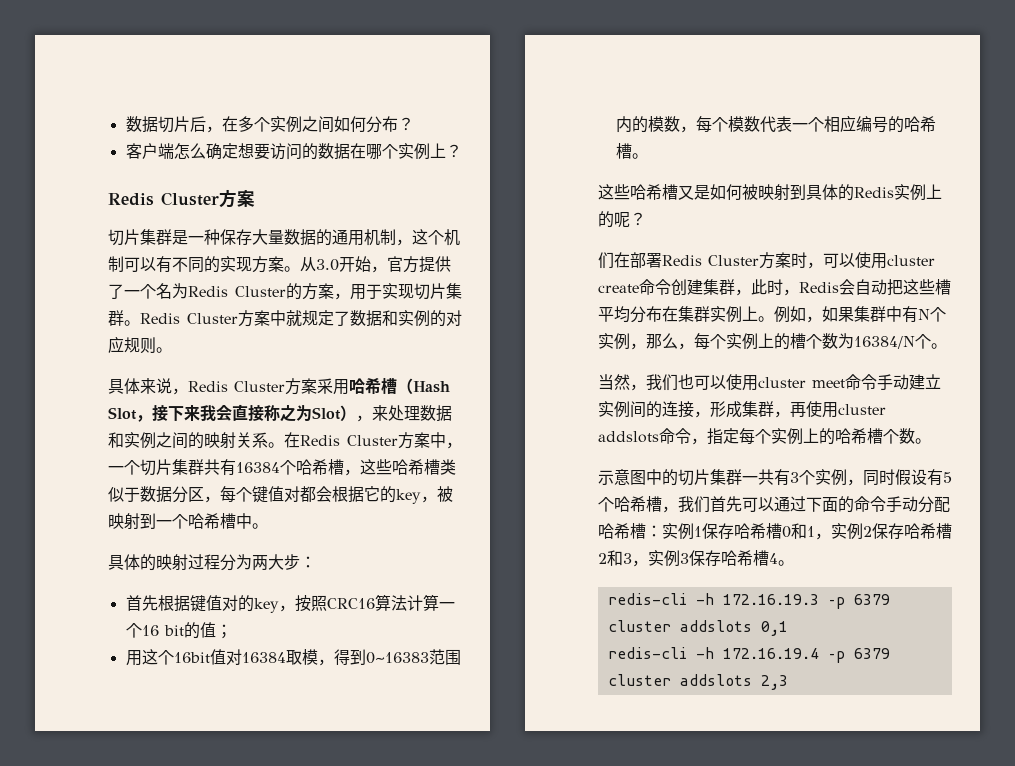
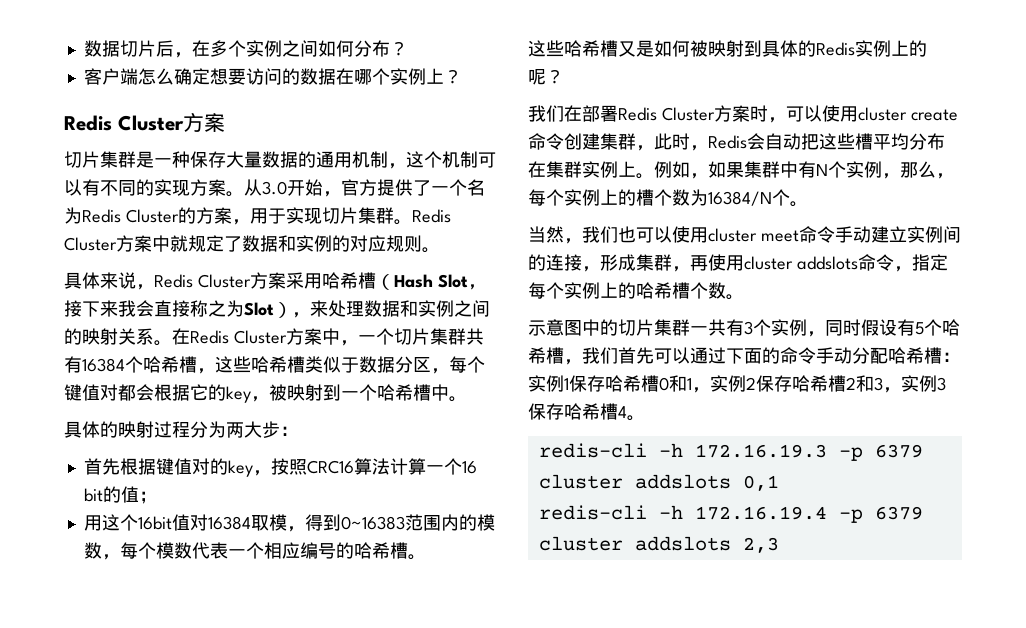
(646, 219) none -> [528,105,546,122] 我

